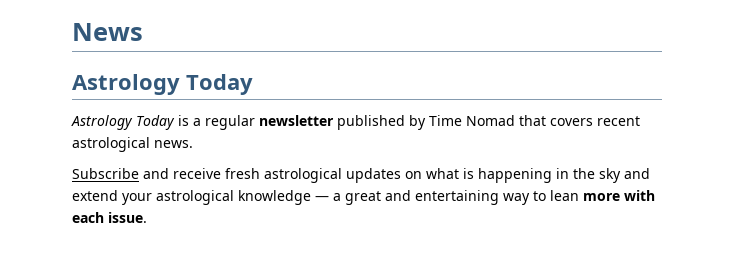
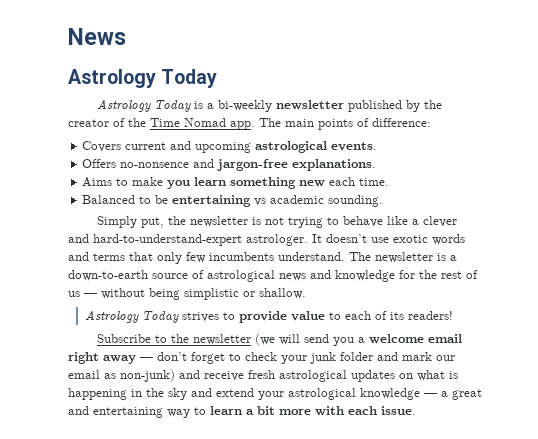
[205,115,255,130] regular -> [218,100,273,112] bi-weekly
[429,115,640,126] [72,137,193,152] [72,168,139,179] Time Nomad that covers recent astrological news. // Subscribe -> [424,100,443,109] [68,118,431,130] [82,141,378,153] [82,159,377,171] [82,177,390,189] [82,195,384,207] [97,216,458,228] [68,234,465,246] [68,252,457,264] [68,270,478,282] [68,288,306,300] [84,310,453,323] [97,333,463,346] [68,352,455,364] [68,369,175,382] the creator of the Time Nomad app. The main points of difference: // Covers current and upcoming astrological events. // Offers no-nonsence and jargon-free explanations. // Aims to make you learn something new each time. // Balanced to be entertaining vs academic sounding. // Simply put, the newsletter is not trying to behave like a clever and hard-to-understand-expert astrologer. It doesn’t use exotic words and terms that only few incumbents understand. The newsletter is a down-to-earth source of astrological news and knowledge for the rest of us — without being simplistic or shallow. // Astrology Today strives to provide value to each of its readers! // Subscribe to the newsletter (we will send you a welcome email right away — don’t forget to check your junk folder and mark our email as non-junk)
[550,190,579,201] lean -> [210,406,275,415] learn a bit

